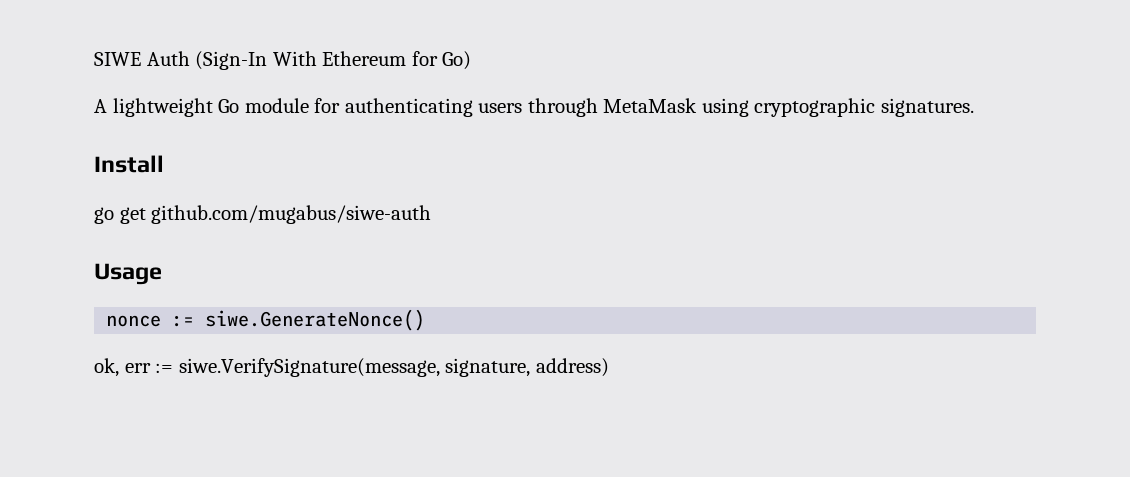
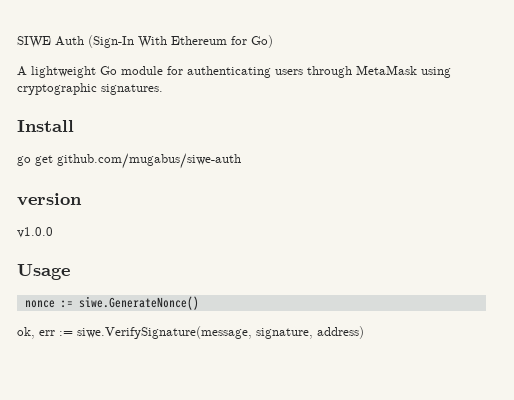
(432, 214) none -> [17,193,82,206] [17,227,53,238] // version // v1.0.0

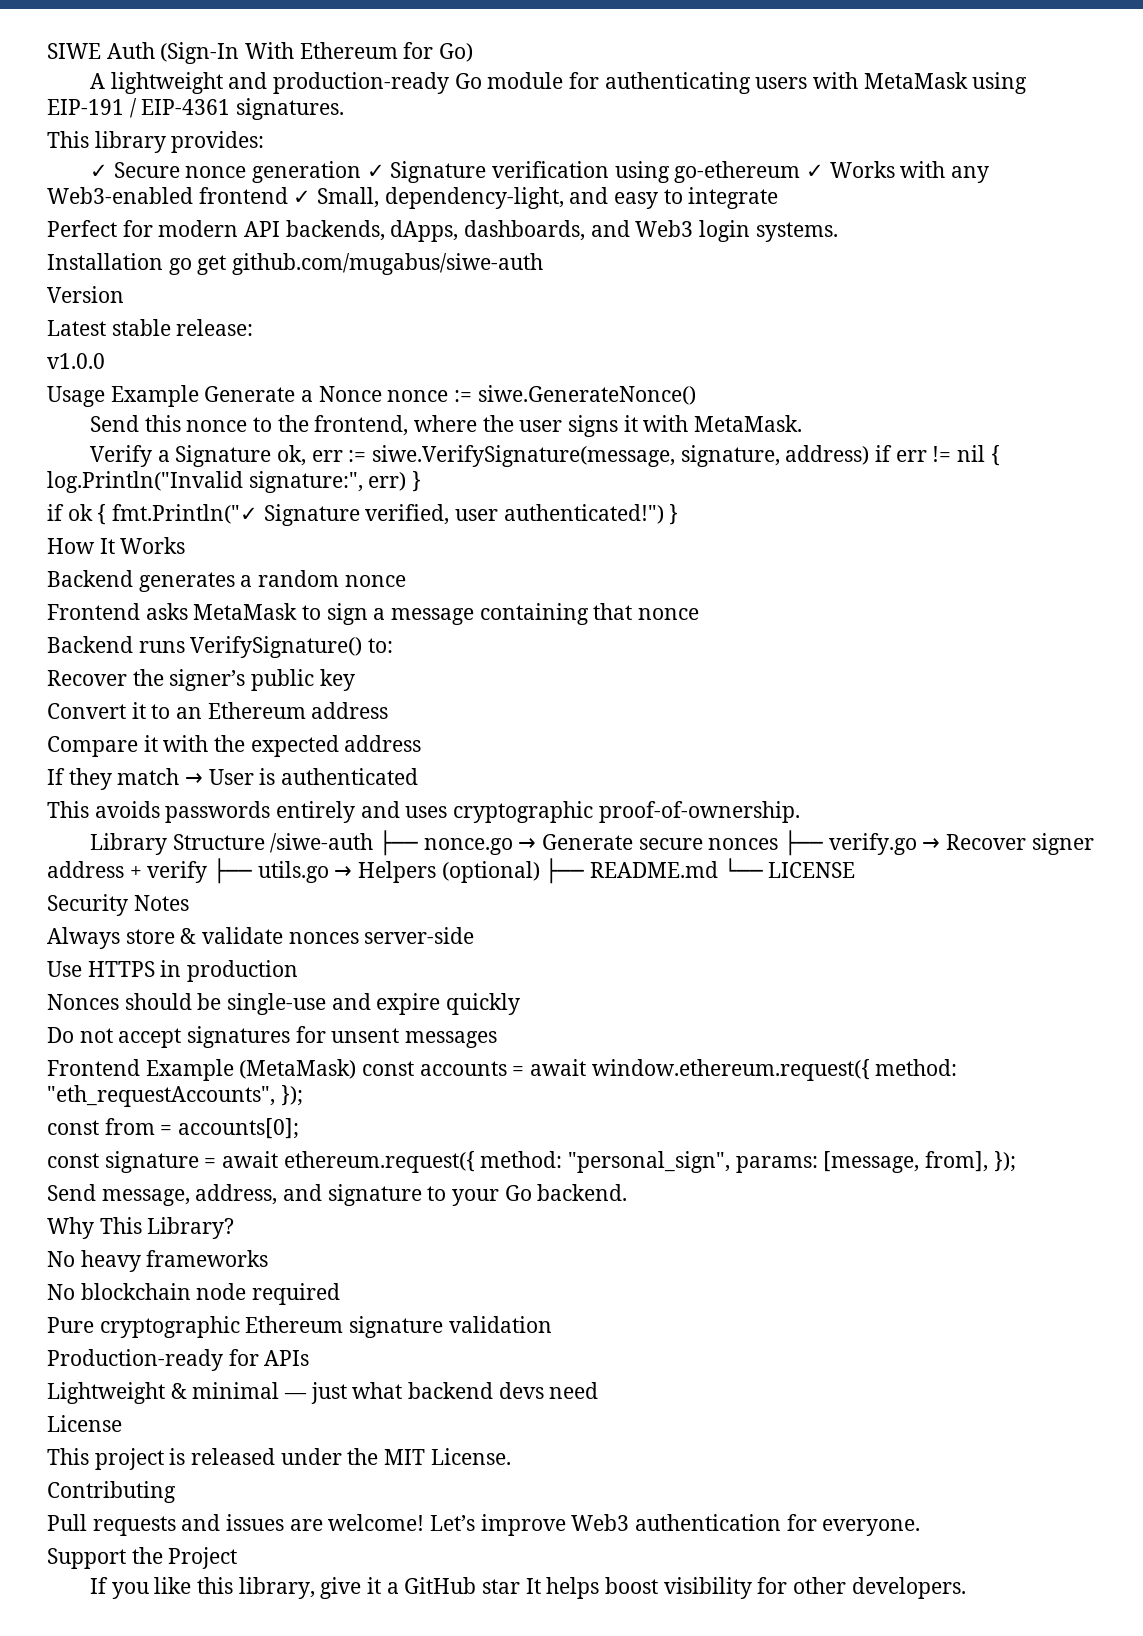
(96, 72) none -> [228,72,450,94] and production-ready
[307,66,352,78] through -> [813,72,859,89] with
[17,83,163,95] [17,120,74,132] [17,153,241,169] [17,193,82,206] [17,227,53,238] [17,264,70,280] [24,296,199,310] cryptographic signatures. // Install // go get github.com/mugabus/siwe-auth // version // v1.0.0 // Usage // nonce := siwe.GenerateNonce() // -> [47,98,345,120] [47,131,265,153] [90,161,990,183] [47,187,779,209] [47,220,838,242] [47,253,544,275] [47,286,124,303] [47,319,254,336] [47,353,105,369] [47,385,696,407] [90,415,803,437] [90,445,272,467] EIP-191 / EIP-4361 signatures. // This library provides: // ✓ Secure nonce generation ✓ Signature verification using go-ethereum ✓ Works with any Web3-enabled frontend ✓ Small, dependency-light, and easy to integrate // Perfect for modern API backends, dApps, dashboards, and Web3 login systems. // Installation go get github.com/mugabus/siwe-auth // Version // Latest stable release: // v1.0.0 // Usage Example Generate a Nonce nonce := siwe.GenerateNonce() // Send this nonce to the frontend, where the user signs it with MetaMask. // Verify a Signature
(364, 332) none -> [875,445,1000,466] [47,471,422,493] [47,504,679,526] [47,537,186,554] [47,570,406,592] [47,603,700,625] [47,636,394,658] [47,669,355,691] [47,702,389,719] [47,735,422,757] [47,768,419,790] [47,801,800,823] [90,830,1094,856] [47,858,856,884] [47,894,189,916] [47,927,475,949] [47,960,299,982] [47,993,521,1015] [47,1026,498,1048] [47,1059,958,1081] [47,1085,303,1107] [47,1118,300,1139] [47,1151,1016,1173] [47,1184,628,1206] [47,1217,235,1239] [47,1250,269,1272] [47,1283,341,1305] [47,1316,552,1338] [47,1349,310,1371] [47,1382,599,1404] [47,1415,122,1432] [47,1448,511,1470] [47,1481,176,1503] [47,1514,921,1536] [47,1547,238,1569] [90,1577,966,1599] if err != nil { log.Println("Invalid signature:", err) } // if ok { fmt.Println("✓ Signature verified, user authenticated!") } // How It Works // Backend generates a random nonce // Frontend asks MetaMask to sign a message containing that nonce // Backend runs VerifySignature() to: // Recover the signer’s public key // Convert it to an Ethereum address // Compare it with the expected address // If they match → User is authenticated // This avoids passwords entirely and uses cryptographic proof-of-ownership. // Library Structure /siwe-auth ├── nonce.go → Generate secure nonces ├── verify.go → Recover signer address + verify ├── utils.go → Helpers (optional) ├── README.md └── LICENSE // Security Notes // Always store & validate nonces server-side // Use HTTPS in production // Nonces should be single-use and expire quickly // Do not accept signatures for unsent messages // Frontend Example (MetaMask) const accounts = await window.ethereum.request({ method: "eth_requestAccounts", }); // const from = accounts[0]; // const signature = await ethereum.request({ method: "personal_sign", params: [message, from], }); // Send message, address, and signature to your Go backend. // Why This Library? // No heavy frameworks // No blockchain node required // Pure cryptographic Ethereum signature validation // Production-ready for APIs // Lightweight & minimal — just what backend devs need // License // This project is released under the MIT License. // Contributing // Pull requests and issues are welcome! Let’s improve Web3 authentication for everyone. // Support the Project // If you like this library, give it a GitHub star It helps boost visibility for other developers.

